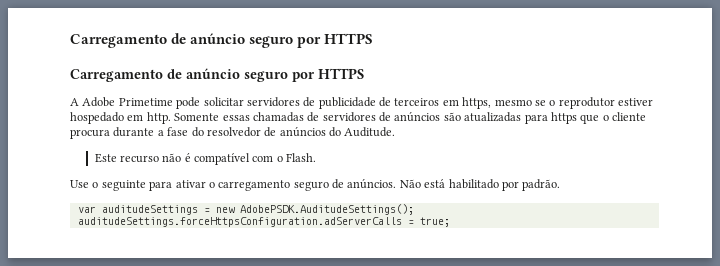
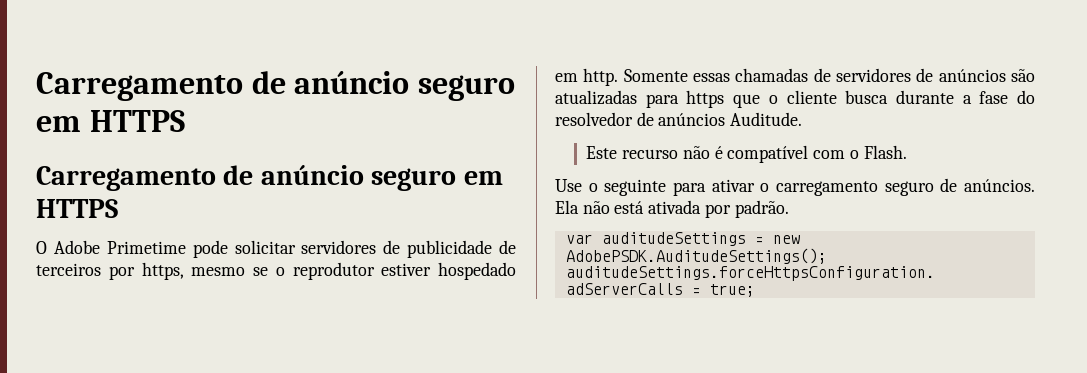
[70,33,322,48] Carregamento de anúncio seguro por -> [36,71,515,101] [36,116,81,132] Carregamento de anúncio seguro em
[292,68,364,82] [70,98,79,106] por HTTPS // A -> [463,171,503,185] [36,199,118,218] [36,241,47,254] em HTTPS // O
[442,99,459,106] em -> [108,266,135,280] por
[70,129,110,139] procura -> [845,90,889,104] busca
[329,127,341,137] do -> (726, 119) none
[399,179,499,189] Não está habilitado -> [555,200,702,214] Ela não está ativada

